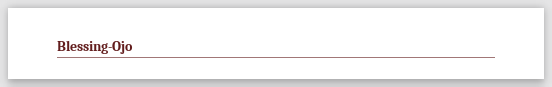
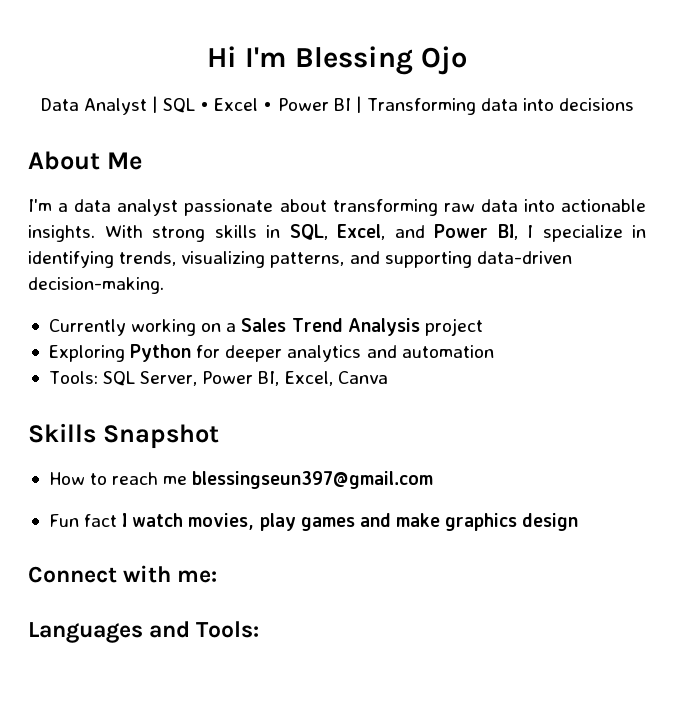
[57,40,133,54] Blessing-Ojo -> [207,46,467,75] [39,96,635,115] [28,151,143,170] [28,199,647,216] [28,224,646,242] [28,251,572,268] [28,277,164,294] [48,318,483,336] [48,344,494,362] [48,371,388,386] [28,423,219,449] [48,471,434,489] [48,513,579,531] [28,565,218,583] [28,621,260,643] Hi I'm Blessing Ojo // Data Analyst | SQL • Excel • Power BI | Transforming data into decisions // About Me // I'm a data analyst passionate about transforming raw data into actionable insights. With strong skills in SQL, Excel, and Power BI, I specialize in identifying trends, visualizing patterns, and supporting data-driven decision-making. // Currently working on a Sales Trend Analysis project // Exploring Python for deeper analytics and automation // Tools: SQL Server, Power BI, Excel, Canva // Skills Snapshot // How to reach me blessingseun397@gmail.com // Fun fact I watch movies, play games and make graphics design // Connect with me: // Languages and Tools:

